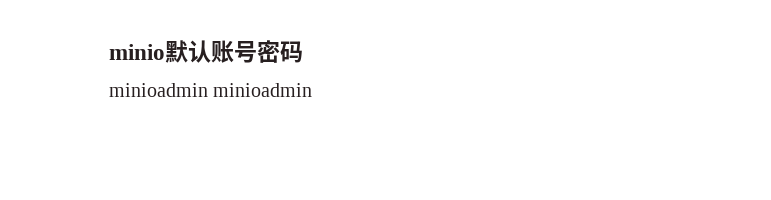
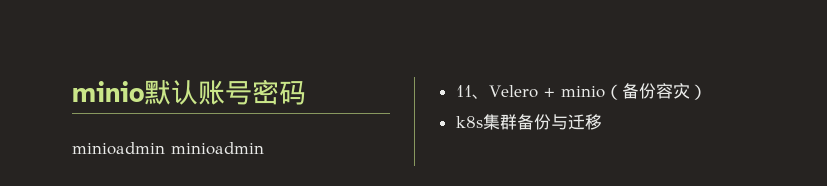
(313, 90) none -> [455,83,707,100] [455,114,602,130] // 11、Velero + minio（备份容灾） // k8s集群备份与迁移

